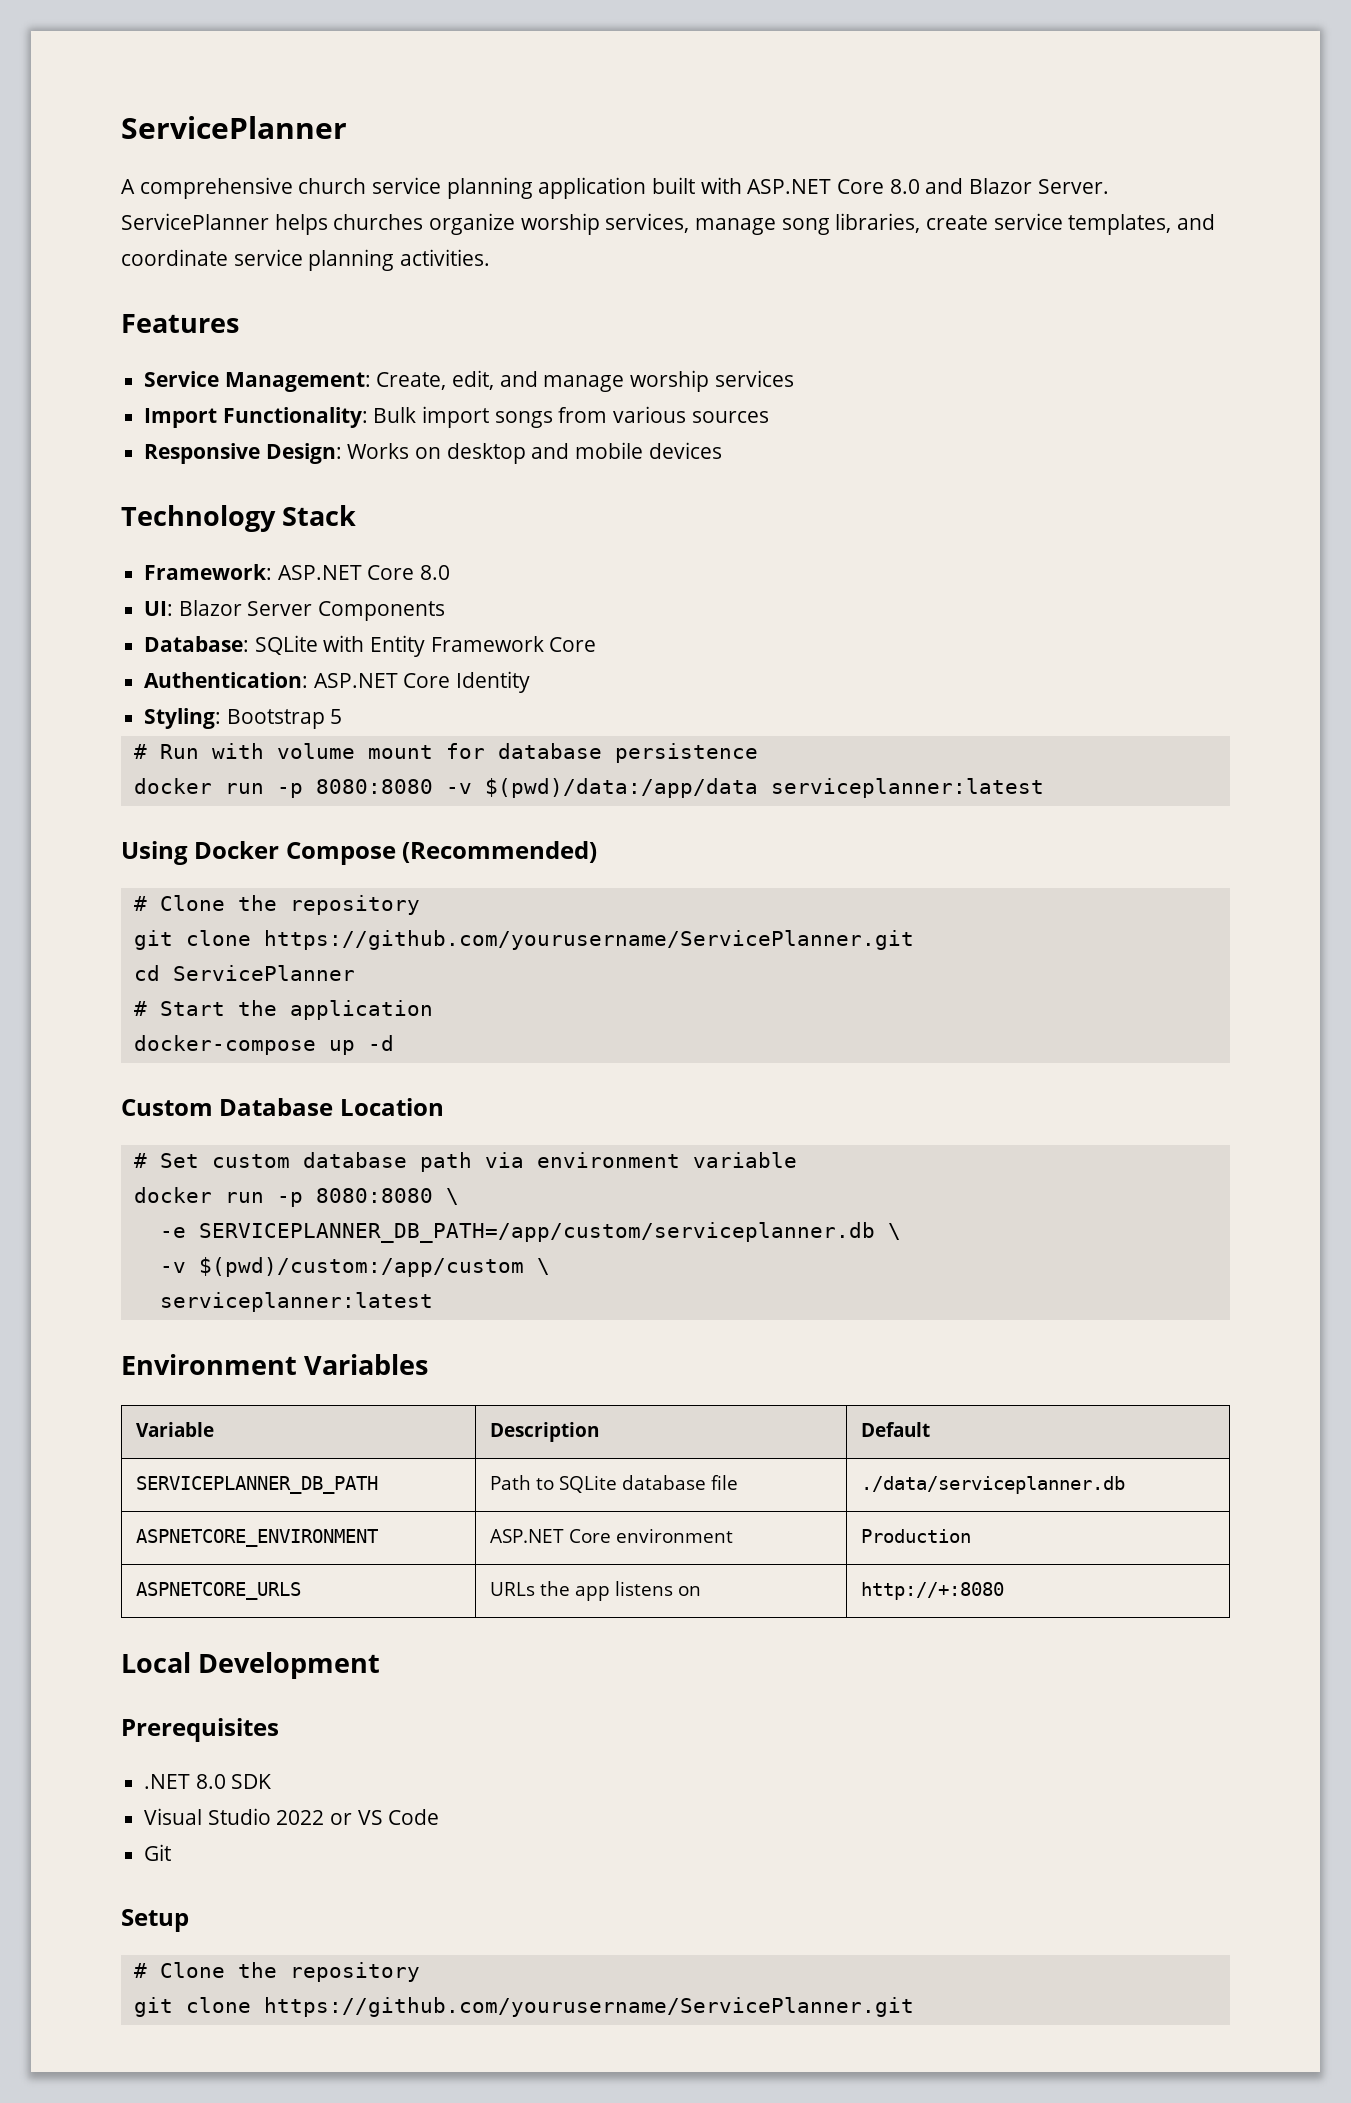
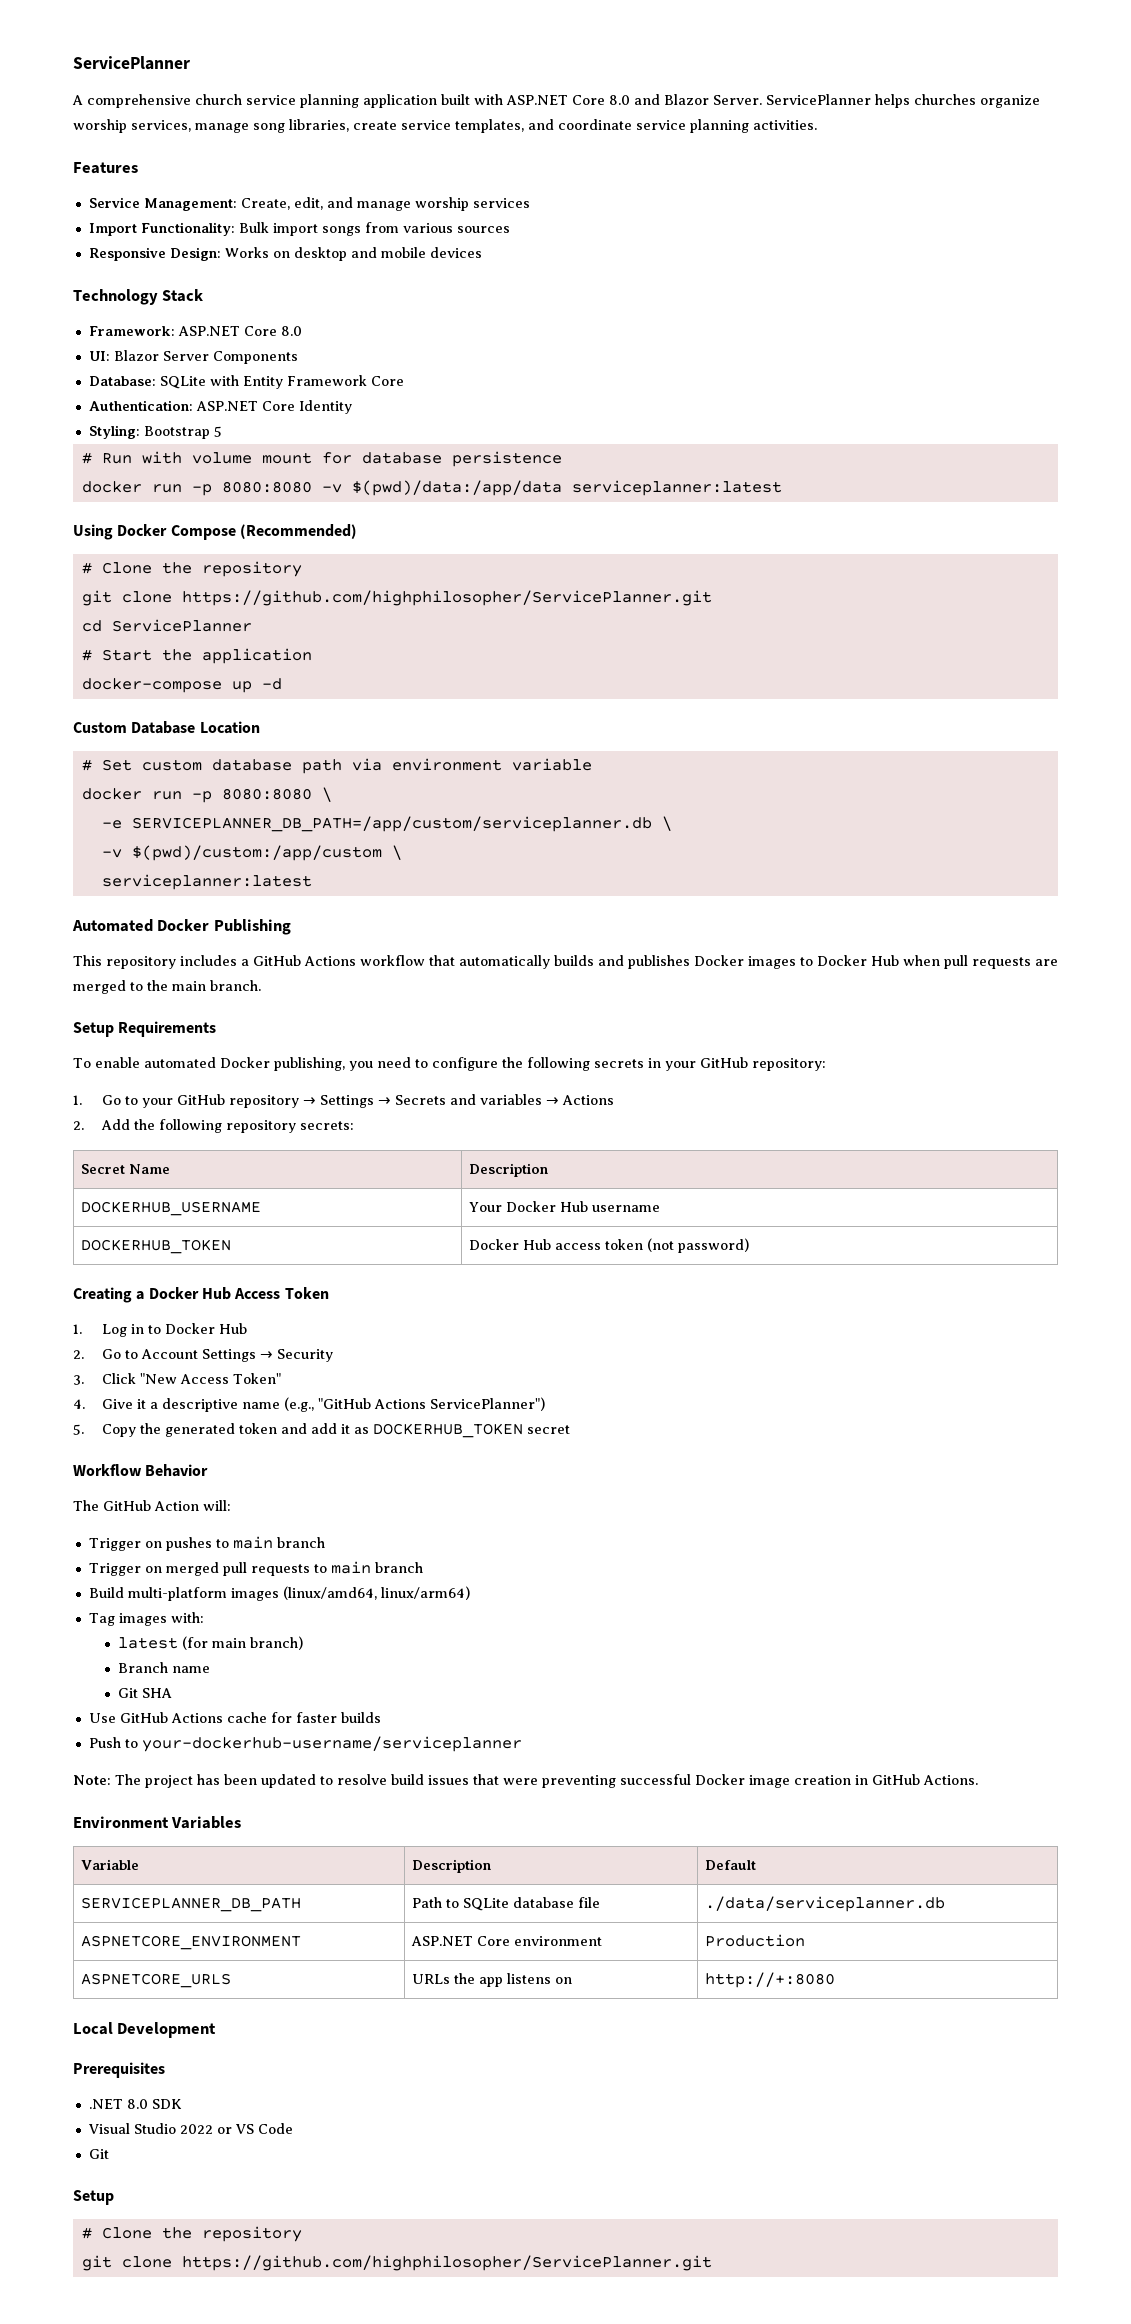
[263,930,914,950] https://github.com/yourusername/ServicePlanner.git -> [181,590,712,606] https://github.com/highphilosopher/ServicePlanner.git
(433, 1302) none -> [72,919,291,935] [73,955,1058,969] [73,980,261,994] [73,1021,217,1037] [73,1057,826,1071] [73,1094,614,1108] [73,1119,354,1133] [80,1164,170,1174] [468,1163,548,1177] [80,1201,261,1216] [468,1201,660,1212] [80,1239,231,1254] [468,1238,749,1253] [73,1287,329,1303] [73,1323,247,1337] [73,1349,333,1362] [73,1373,281,1385] [73,1397,545,1412] [73,1423,570,1438] [73,1464,209,1477] [73,1500,231,1511] [88,1536,325,1551] [88,1561,423,1576] [88,1586,470,1601] [88,1612,204,1626] [117,1636,303,1650] [117,1662,210,1673] [117,1688,172,1698] [88,1712,381,1723] [88,1736,522,1752] [73,1774,978,1788] // Automated Docker Publishing // This repository includes a GitHub Actions workflow that automatically builds and publishes Docker images to Docker Hub when pull requests are merged to the main branch. // Setup Requirements // To enable automated Docker publishing, you need to configure the following secrets in your GitHub repository: // 1. Go to your GitHub repository → Settings → Secrets and variables → Actions // 2. Add the following repository secrets: // Secret Name | Description // DOCKERHUB_USERNAME | Your Docker Hub username // DOCKERHUB_TOKEN | Docker Hub access token (not password) // Creating a Docker Hub Access Token // 1. Log in to Docker Hub // 2. Go to Account Settings → Security // 3. Click "New Access Token" // 4. Give it a descriptive name (e.g., "GitHub Actions ServicePlanner") // 5. Copy the generated token and add it as DOCKERHUB_TOKEN secret // Workflow Behavior // The GitHub Action will: // Trigger on pushes to main branch // Trigger on merged pull requests to main branch // Build multi-platform images (linux/amd64, linux/arm64) // Tag images with: // latest (for main branch) // Branch name // Git SHA // Use GitHub Actions cache for faster builds // Push to your-dockerhub-username/serviceplanner // Note: The project has been updated to resolve build issues that were preventing successful Docker image creation in GitHub Actions.
[263,1997,914,2017] https://github.com/yourusername/ServicePlanner.git -> [181,2255,712,2271] https://github.com/highphilosopher/ServicePlanner.git

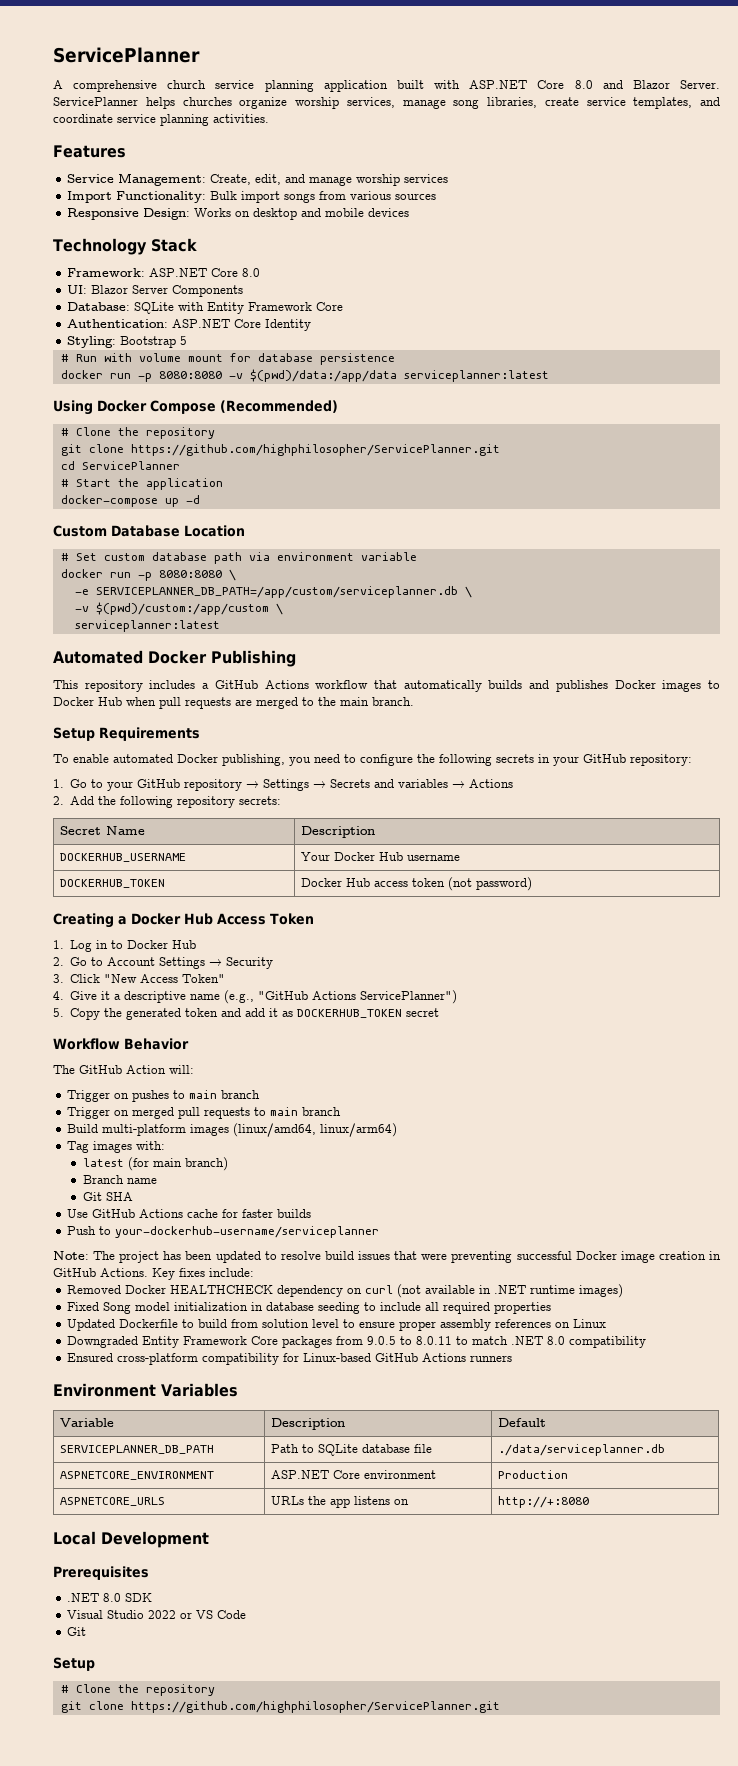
(978, 1780) none -> [152,1268,254,1280] [66,1284,623,1298] [66,1302,551,1314] [66,1319,606,1331] [66,1336,646,1348] [66,1353,512,1365] Key fixes include: // Removed Docker HEALTHCHECK dependency on curl (not available in .NET runtime images) // Fixed Song model initialization in database seeding to include all required properties // Updated Dockerfile to build from solution level to ensure proper assembly references on Linux // Downgraded Entity Framework Core packages from 9.0.5 to 8.0.11 to match .NET 8.0 compatibility // Ensured cross-platform compatibility for Linux-based GitHub Actions runners

